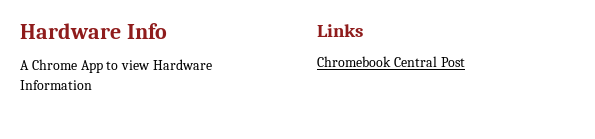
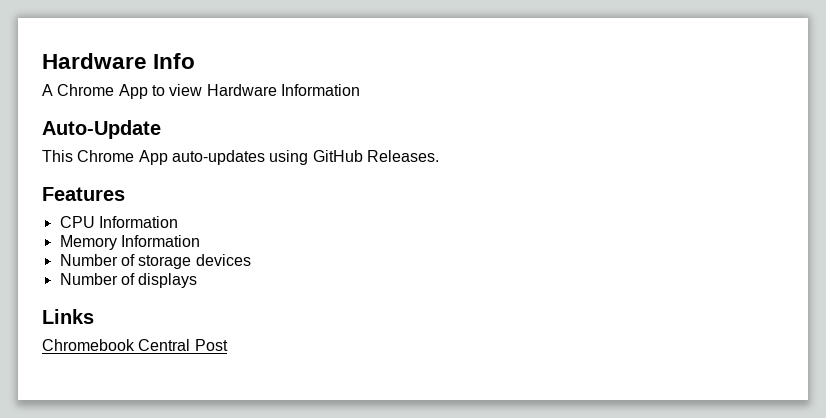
(92, 85) none -> [42,120,161,139] [42,150,439,165] [42,187,125,201] [59,216,178,228] [59,235,200,250] [59,254,251,269] [59,273,198,288] // Auto-Update // This Chrome App auto-updates using GitHub Releases. // Features // CPU Information // Memory Information // Number of storage devices // Number of displays

